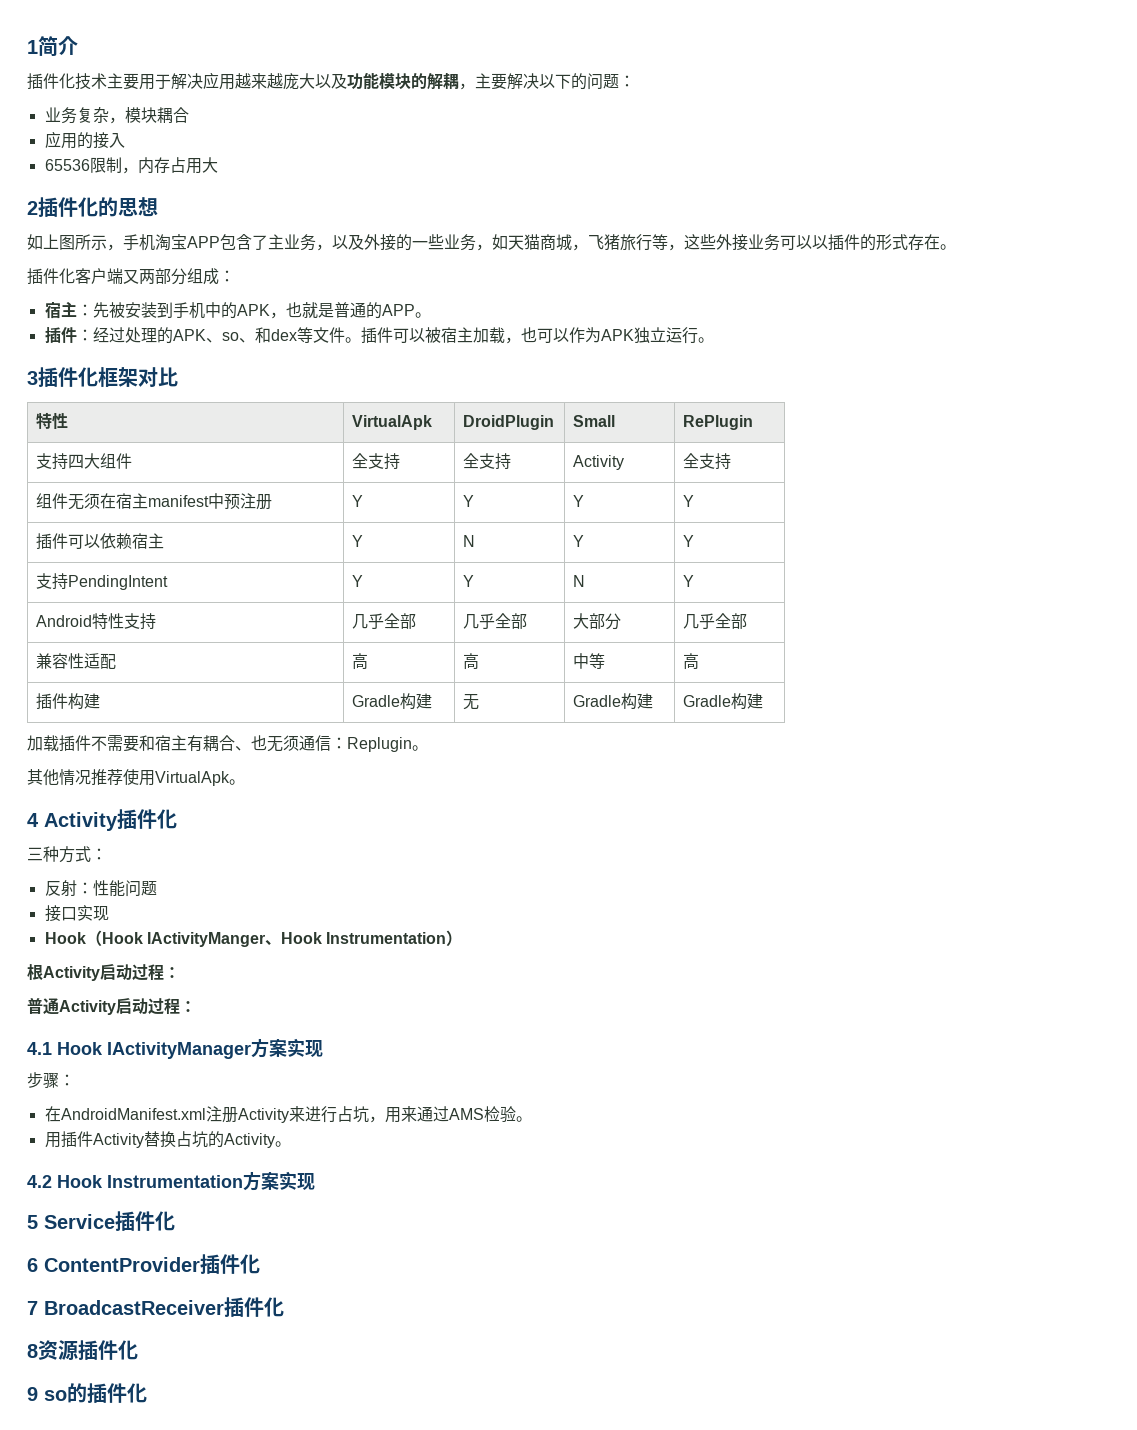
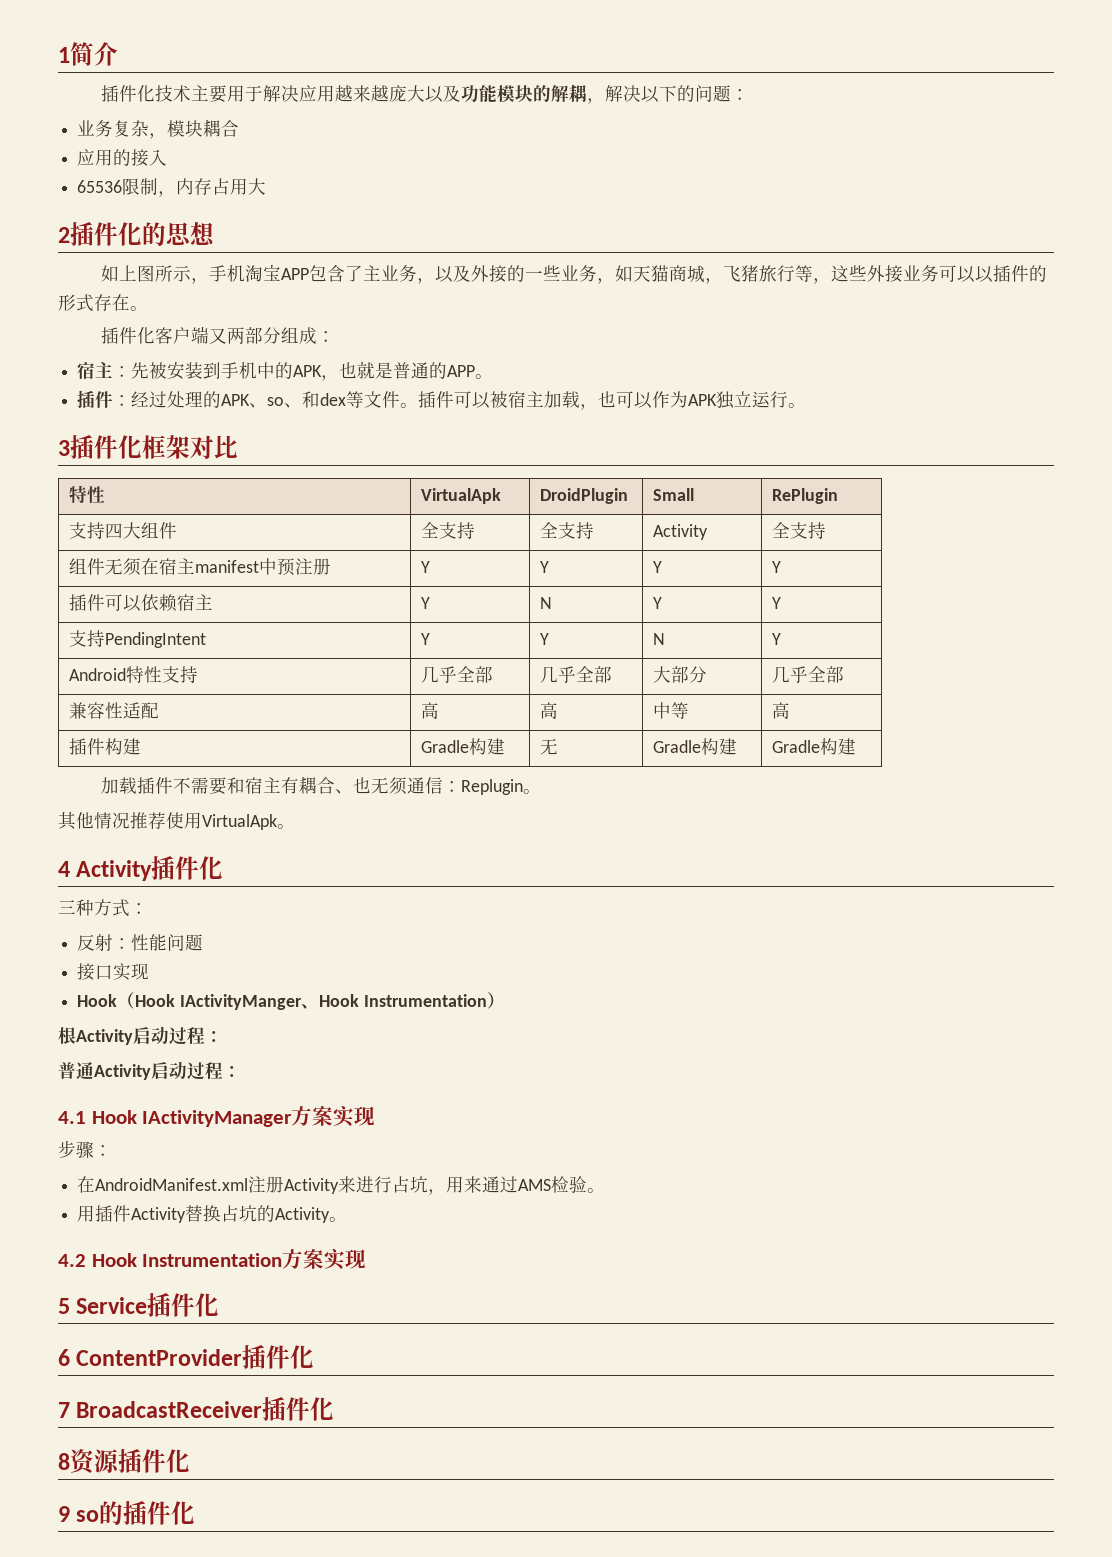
[475,73,507,90] 主要 -> (606, 101) none

